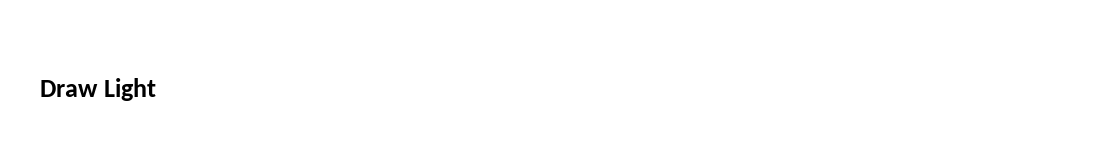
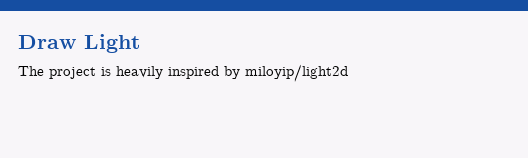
(156, 89) none -> [18,64,348,82] // The project is heavily inspired by miloyip/light2d

